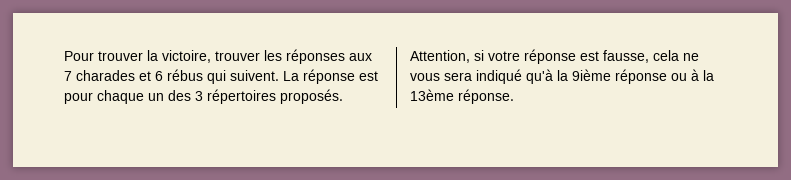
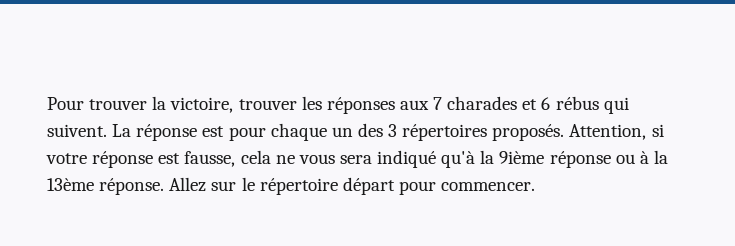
(514, 96) none -> [169,177,536,195] Allez sur le répertoire départ pour commencer.

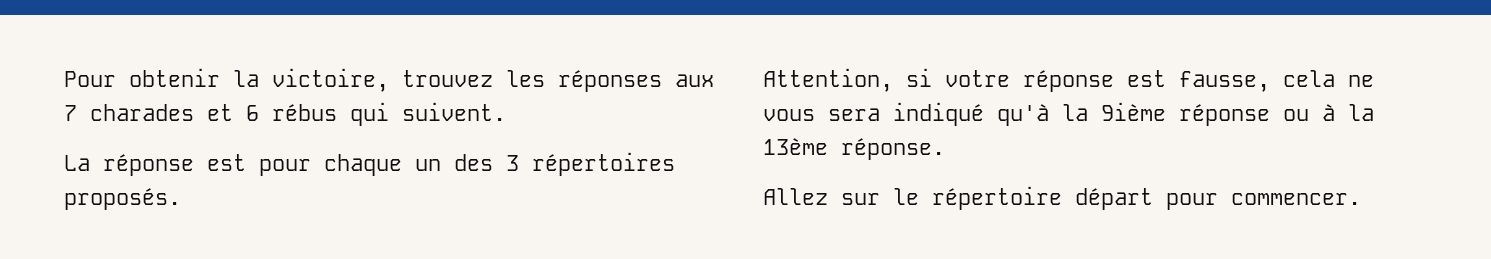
[89,99,148,110] trouver -> [129,68,220,87] obtenir
[238,99,297,110] trouver -> [402,70,493,87] trouvez
(107, 130) none -> (506, 111) //
(565, 132) none -> (181, 199) //
(165, 186) none -> (945, 149) //

